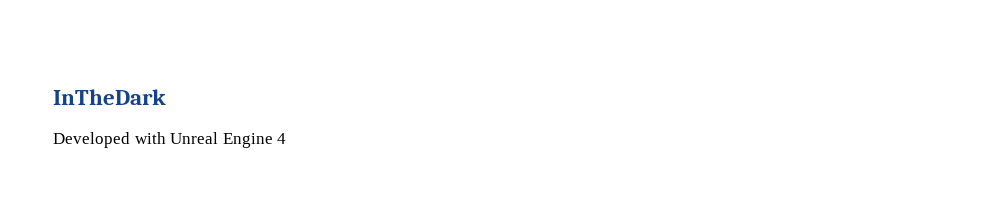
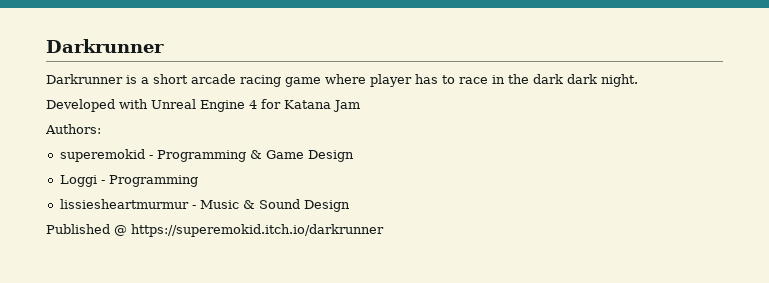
[53,89,166,105] InTheDark -> [46,39,164,53] [46,74,638,87] Darkrunner // Darkrunner is a short arcade racing game where player has to race in the dark dark night.
(287, 138) none -> [261,99,360,112] [45,124,101,134] [59,149,354,162] [59,175,198,187] [59,199,350,212] [46,224,384,237] for Katana Jam // Authors: // superemokid - Programming & Game Design // Loggi - Programming // lissiesheartmurmur - Music & Sound Design // Published @ https://superemokid.itch.io/darkrunner

